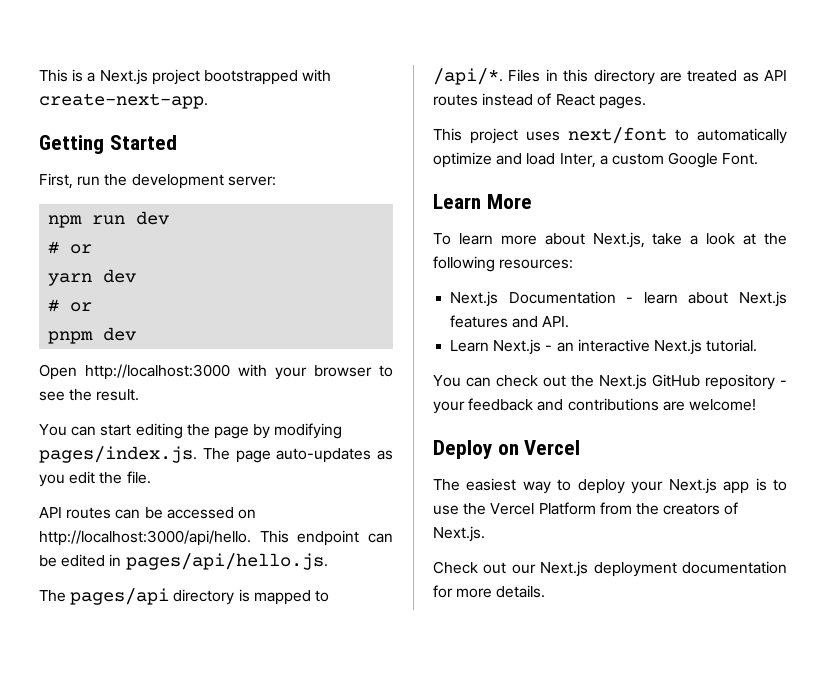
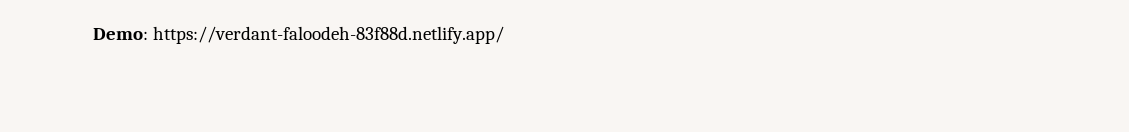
[39,69,332,85] [39,93,208,109] [39,135,177,154] [39,173,276,189] [48,211,170,228] [48,241,93,254] [48,269,137,286] [48,299,93,312] [48,327,137,344] [39,364,393,380] [39,389,140,401] [39,423,343,439] [39,446,393,463] [39,471,151,487] [39,507,256,519] [39,530,393,546] [39,553,328,570] [39,588,329,605] [433,68,787,85] [433,93,646,109] [433,127,787,144] [433,152,759,168] [433,194,532,209] [433,232,787,248] [433,256,574,272] [450,291,787,307] [450,315,570,328] [450,339,758,355] [433,374,787,390] [433,398,756,414] [433,440,581,459] [433,478,787,494] [433,502,739,515] [433,526,485,542] [433,561,787,577] [433,585,546,598] This is a Next.js project bootstrapped with create-next-app. // Getting Started // First, run the development server: // npm run dev // # or // yarn dev // # or // pnpm dev // Open http://localhost:3000 with your browser to see the result. // You can start editing the page by modifying pages/index.js. The page auto-updates as you edit the file. // API routes can be accessed on http://localhost:3000/api/hello. This endpoint can be edited in pages/api/hello.js. // The pages/api directory is mapped to /api/*. Files in this directory are treated as API routes instead of React pages. // This project uses next/font to automatically optimize and load Inter, a custom Google Font. // Learn More // To learn more about Next.js, take a look at the following resources: // Next.js Documentation - learn about Next.js features and API. // Learn Next.js - an interactive Next.js tutorial. // You can check out the Next.js GitHub repository - your feedback and contributions are welcome! // Deploy on Vercel // The easiest way to deploy your Next.js app is to use the Vercel Platform from the creators of Next.js. // Check out our Next.js deployment documentation for more details. -> [93,26,505,44] Demo: https://verdant-faloodeh-83f88d.netlify.app/

